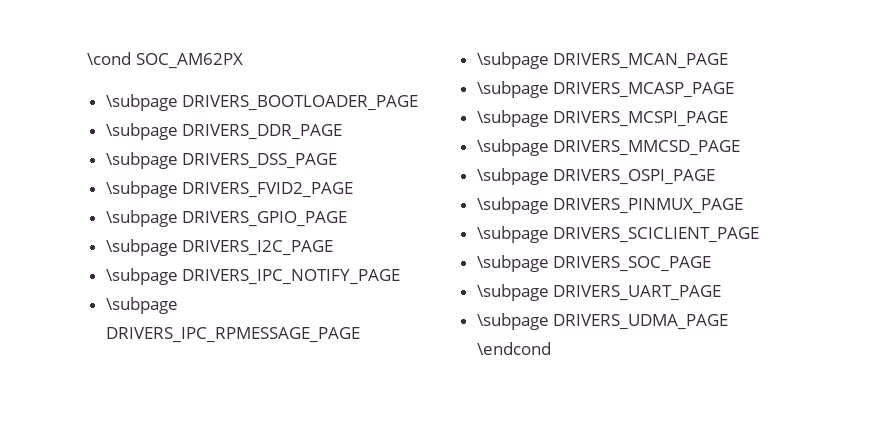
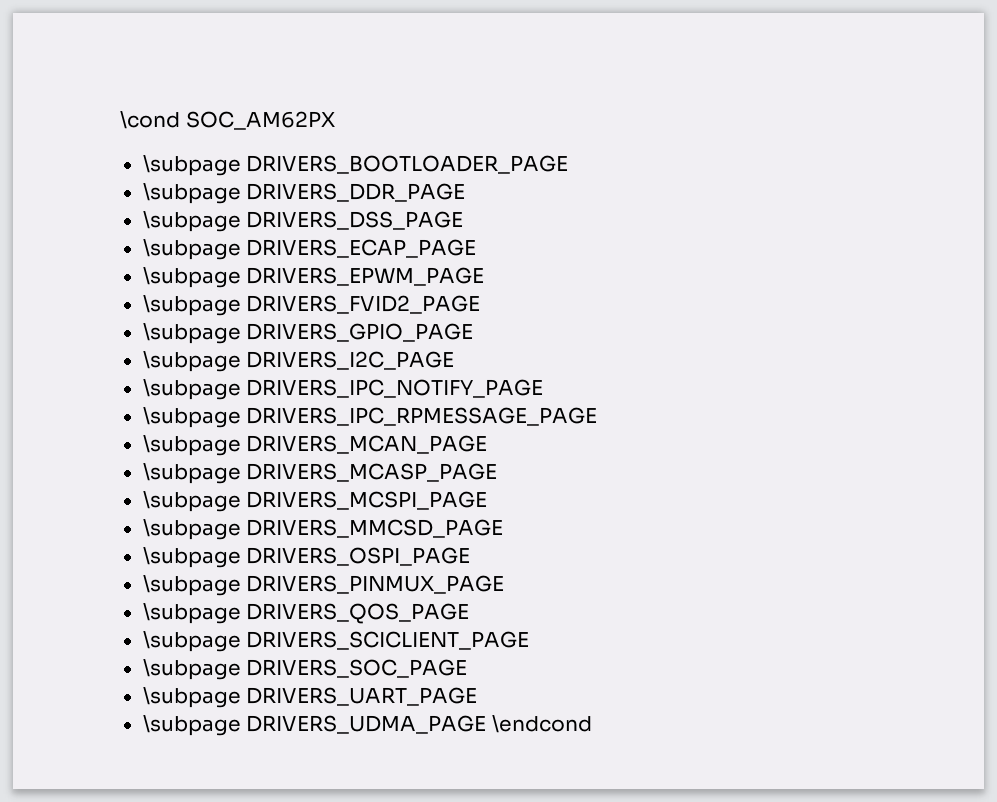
(338, 161) none -> [142,239,477,260] [142,267,485,288] // \subpage DRIVERS_ECAP_PAGE // \subpage DRIVERS_EPWM_PAGE
(744, 206) none -> [142,603,470,624] // \subpage DRIVERS_QOS_PAGE

